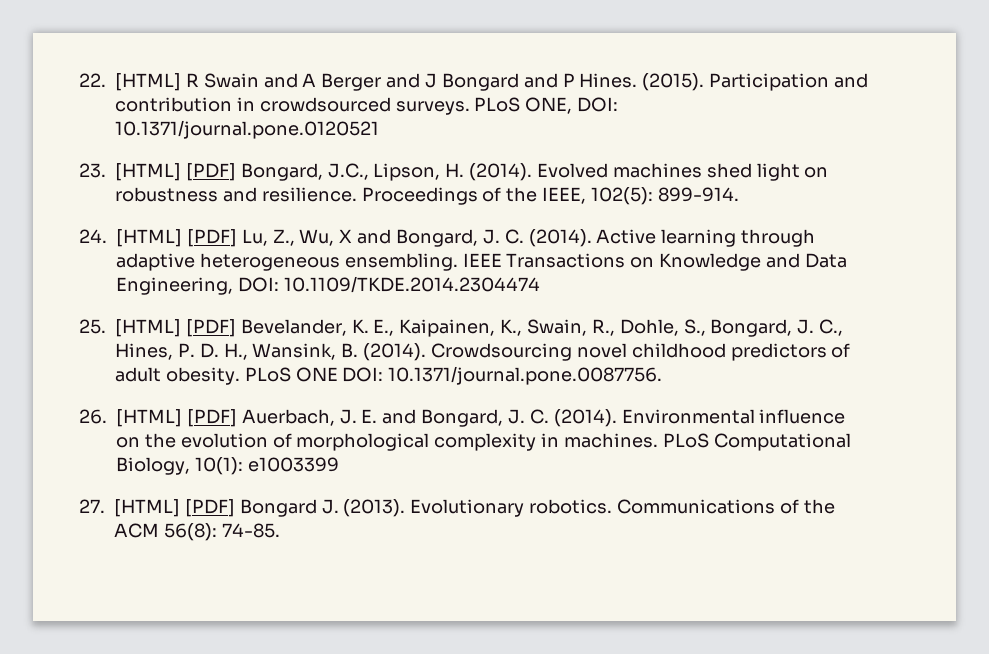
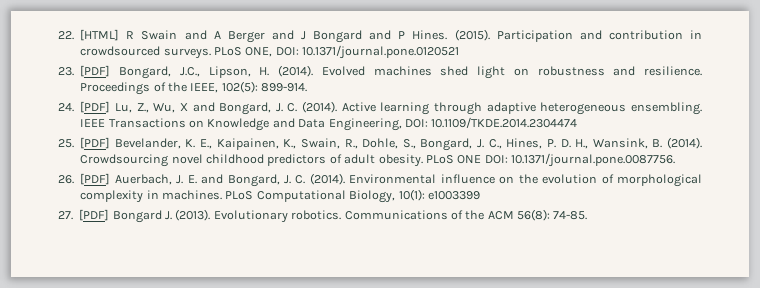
[115,163,181,181] [HTML] -> (74, 71) none
[116,229,182,247] [HTML] -> (74, 107) none
[115,319,181,337] [HTML] -> (74, 143) none
[116,409,182,427] [HTML] -> (74, 179) none
[114,499,180,517] [HTML] -> (73, 215) none

